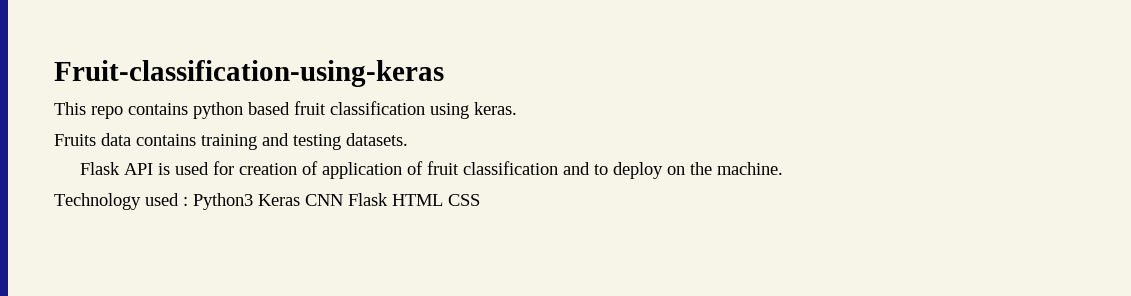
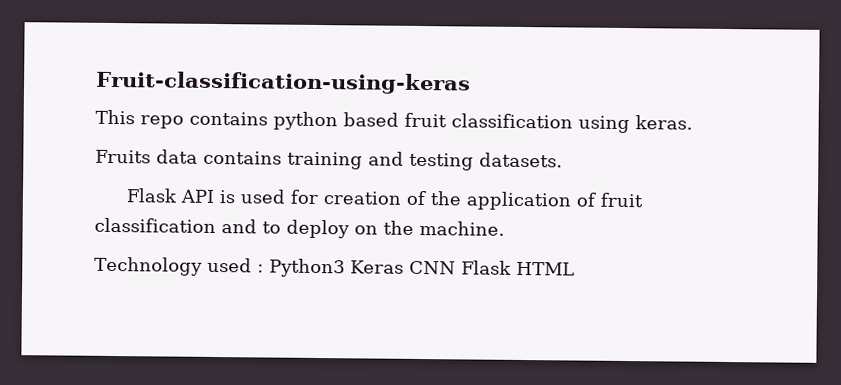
(319, 168) none -> [429,191,462,206] the
[448,194,480,206] CSS -> (575, 268) none

